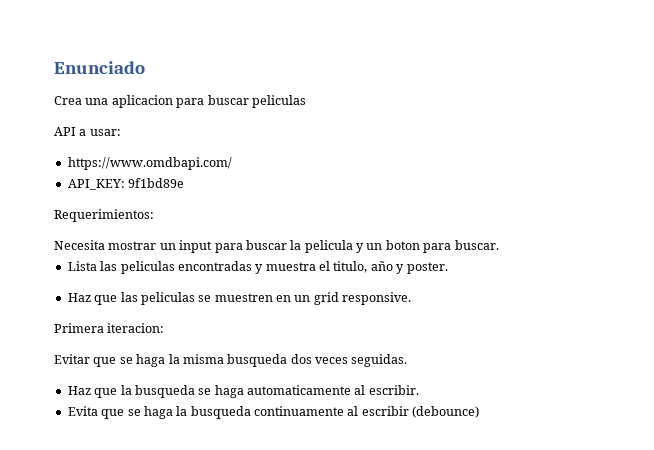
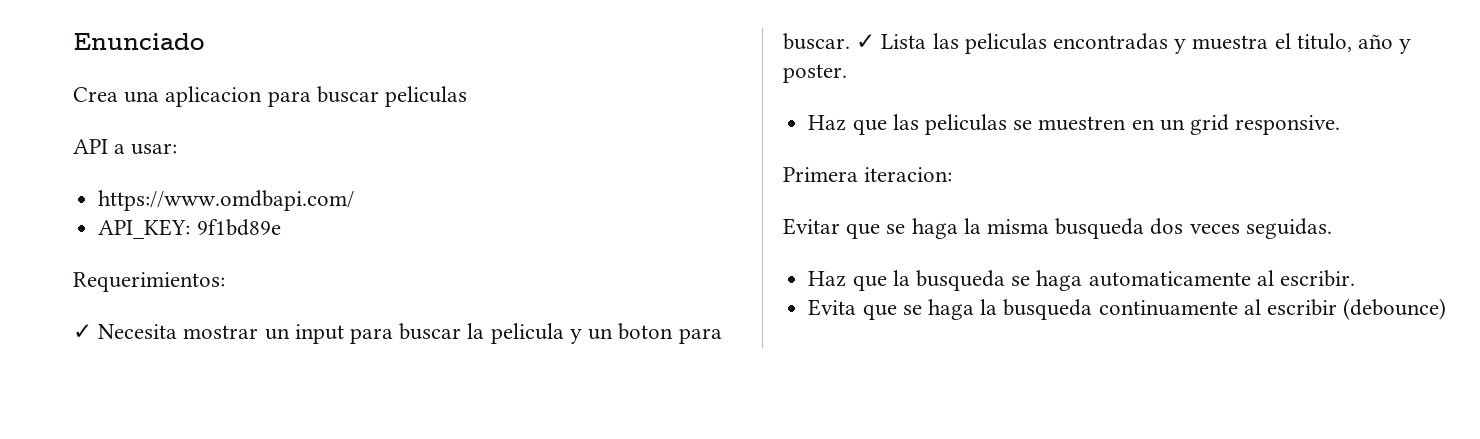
(154, 215) none -> [73,324,92,339] ✓
(499, 245) // -> [856,34,876,49] ✓

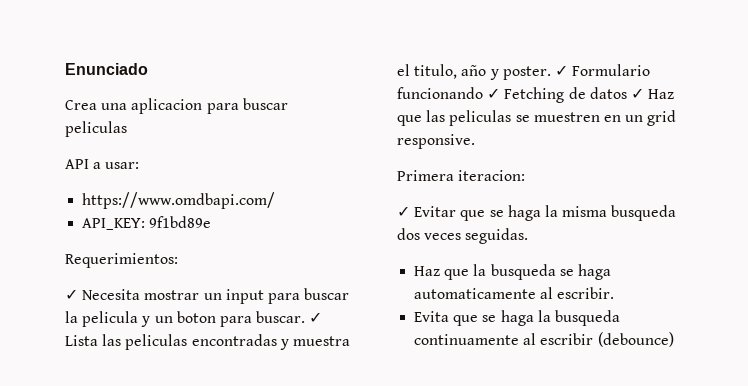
(847, 73) // -> [554,64,651,76] [397,87,644,103] ✓ Formulario funcionando ✓ Fetching de datos ✓
(953, 174) none -> [397,206,410,217] ✓

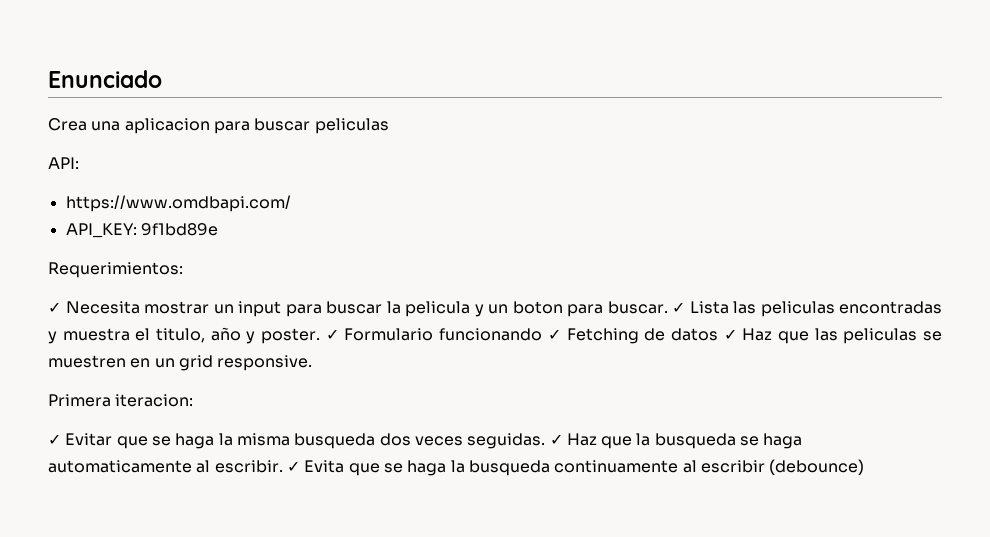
[65,159,140,169] API a usar: -> [48,157,79,169] API:
(529, 236) // -> [549,434,563,445] ✓
(615, 293) // -> [286,461,300,472] ✓

